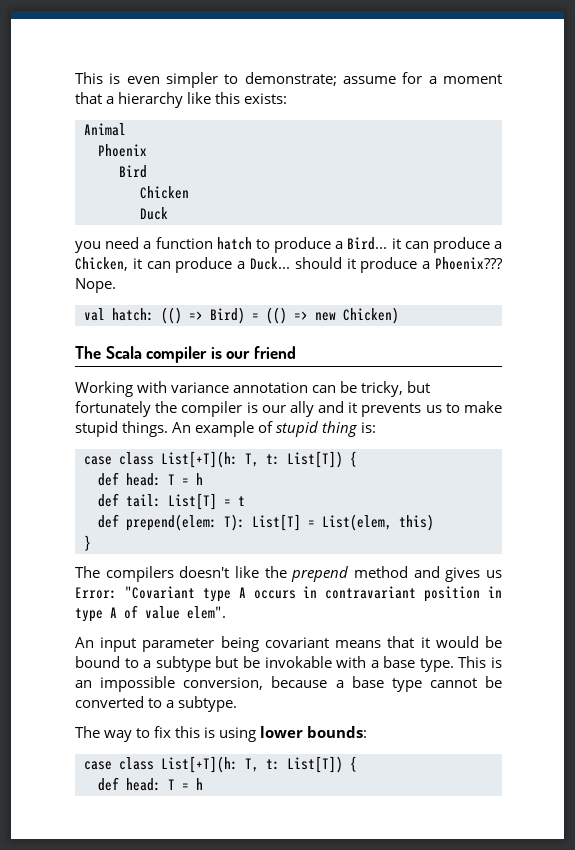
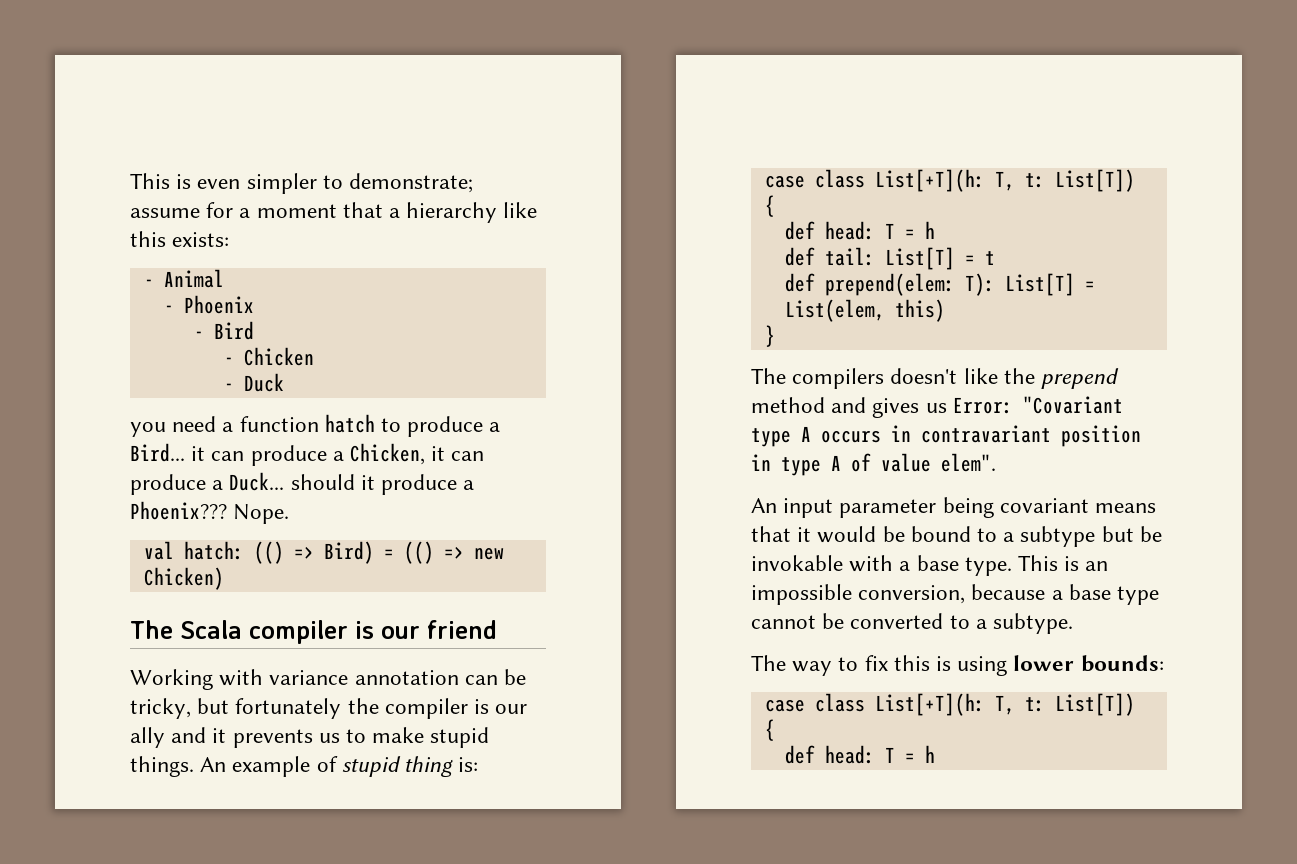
(288, 98) none -> [143,279,154,287] -
(126, 129) none -> [163,305,174,313] -
(147, 150) none -> [193,331,204,339] -
(147, 171) none -> [223,357,234,365] -
(189, 192) none -> [223,383,234,391] -

